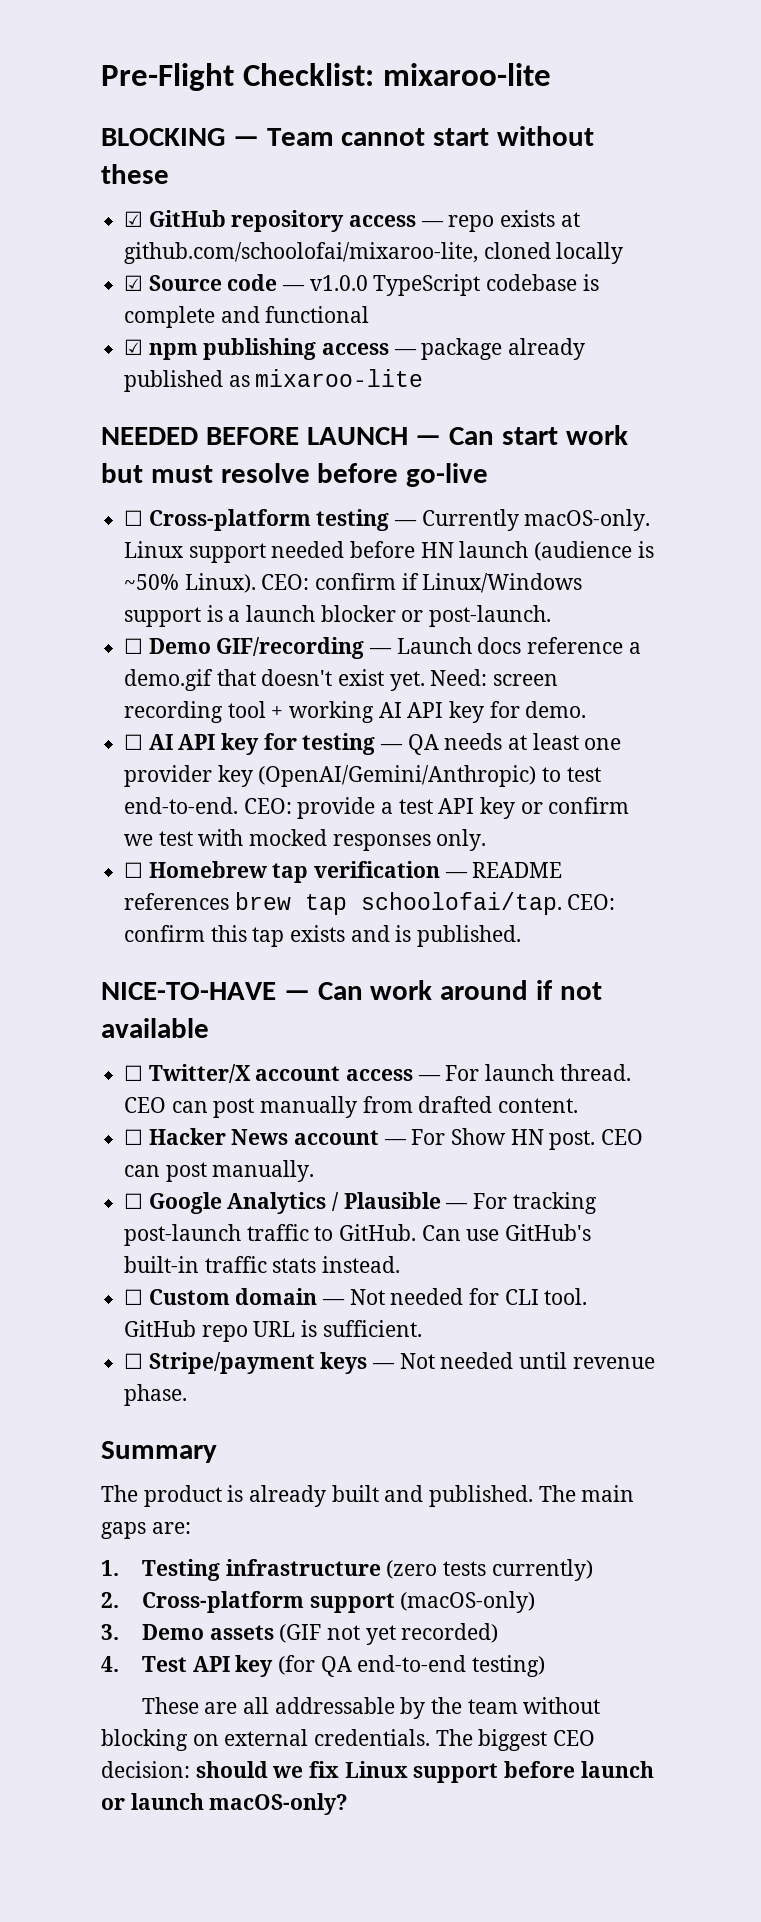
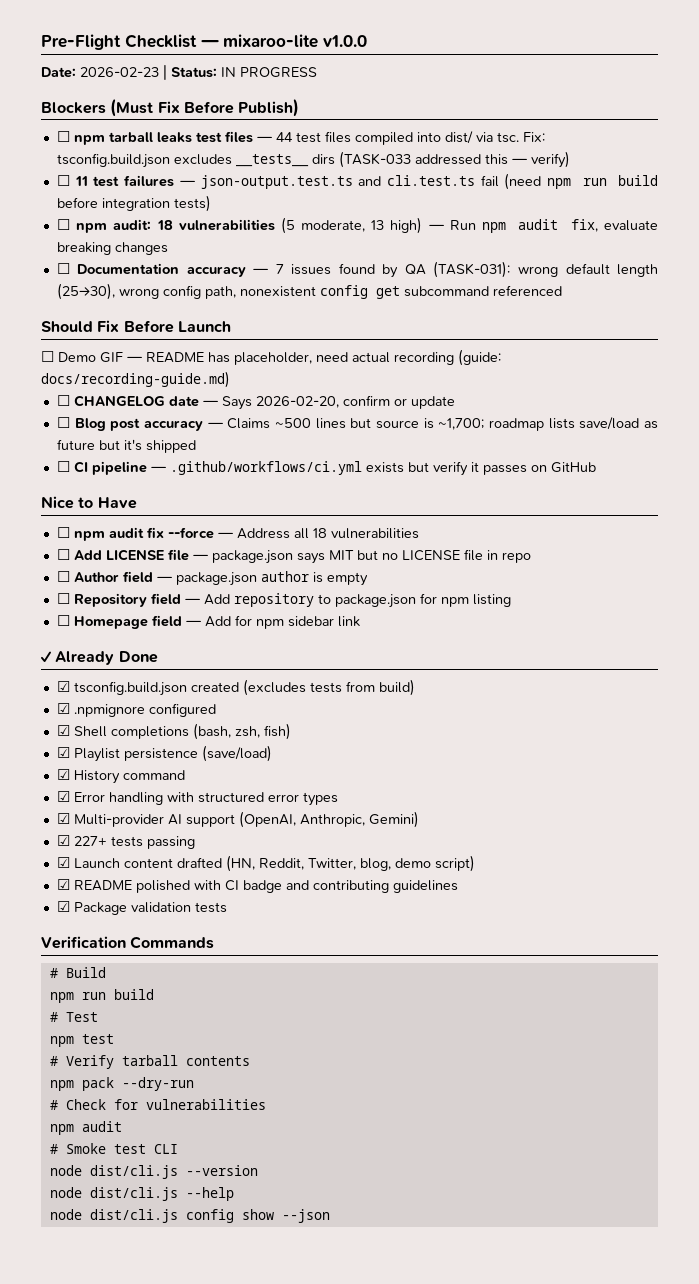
[242,63,551,86] [101,126,595,146] [101,164,169,184] [124,210,580,232] [124,242,624,264] [124,274,599,296] [124,306,370,328] [124,338,586,360] [124,369,424,392] [101,425,628,445] [101,463,489,487] [124,509,651,531] [124,541,654,563] [124,573,583,593] [124,605,552,627] [124,637,641,659] [124,669,559,691] [124,701,587,723] [124,733,622,755] [124,765,601,787] [124,797,630,819] [124,829,487,851] [124,861,563,883] [124,892,616,915] [124,925,522,947] [101,980,602,1000] [101,1018,209,1038] [124,1064,631,1083] [124,1096,579,1118] [124,1128,644,1150] [124,1160,315,1182] [124,1192,597,1214] [124,1224,592,1246] [124,1256,401,1273] [124,1288,588,1305] [124,1320,422,1342] [124,1352,655,1374] [124,1384,188,1406] [101,1441,217,1463] [101,1485,635,1507] [101,1522,191,1539] [101,1559,593,1581] [101,1591,536,1613] [101,1623,499,1645] [101,1655,546,1677] [141,1697,601,1719] [101,1729,596,1751] [101,1761,654,1783] [101,1793,349,1815] Checklist: mixaroo-lite // BLOCKING — Team cannot start without these // ☑ GitHub repository access — repo exists at github.com/schoolofai/mixaroo-lite, cloned locally // ☑ Source code — v1.0.0 TypeScript codebase is complete and functional // ☑ npm publishing access — package already published as mixaroo-lite // NEEDED BEFORE LAUNCH — Can start work but must resolve before go-live // ☐ Cross-platform testing — Currently macOS-only. Linux support needed before HN launch (audience is ~50% Linux). CEO: confirm if Linux/Windows support is a launch blocker or post-launch. // ☐ Demo GIF/recording — Launch docs reference a demo.gif that doesn't exist yet. Need: screen recording tool + working AI API key for demo. // ☐ AI API key for testing — QA needs at least one provider key (OpenAI/Gemini/Anthropic) to test end-to-end. CEO: provide a test API key or confirm we test with mocked responses only. // ☐ Homebrew tap verification — README references brew tap schoolofai/tap. CEO: confirm this tap exists and is published. // NICE-TO-HAVE — Can work around if not available // ☐ Twitter/X account access — For launch thread. CEO can post manually from drafted content. // ☐ Hacker News account — For Show HN post. CEO can post manually. // ☐ Google Analytics / Plausible — For tracking post-launch traffic to GitHub. Can use GitHub's built-in traffic stats instead. // ☐ Custom domain — Not needed for CLI tool. GitHub repo URL is sufficient. // ☐ Stripe/payment keys — Not needed until revenue phase. // Summary // The product is already built and published. The main gaps are: // 1. Testing infrastructure (zero tests currently) // 2. Cross-platform support (macOS-only) // 3. Demo assets (GIF not yet recorded) // 4. Test API key (for QA end-to-end testing) // These are all addressable by the team without blocking on external credentials. The biggest CEO decision: should we fix Linux support before launch or launch macOS-only? -> [125,34,367,48] [41,64,317,80] [41,99,300,117] [56,131,545,145] [56,151,570,168] [56,173,659,190] [56,195,211,212] [56,217,658,234] [56,242,168,255] [56,261,658,278] [56,283,562,300] [41,320,231,333] [41,349,501,366] [41,371,230,388] [56,395,455,410] [56,417,658,431] [56,439,196,453] [56,461,596,476] [41,496,137,509] [56,527,419,541] [56,549,531,564] [56,571,368,586] [56,593,511,608] [56,615,360,629] [41,651,158,665] [56,679,415,696] [56,703,216,717] [56,723,291,740] [56,745,272,762] [56,769,185,784] [56,791,338,806] [56,811,419,828] [56,835,195,849] [56,855,475,872] [56,879,458,893] [56,901,227,915] [41,936,215,949] [49,967,106,978] [49,989,154,1003] [49,1012,98,1022] [49,1034,114,1047] [49,1055,250,1069] [49,1077,194,1091] [49,1099,266,1110] [49,1121,122,1135] [49,1143,178,1154] [49,1165,258,1179] [49,1187,234,1201] [49,1209,330,1223] Checklist — mixaroo-lite v1.0.0 // Date: 2026-02-23 | Status: IN PROGRESS // Blockers (Must Fix Before Publish) // ☐ npm tarball leaks test files — 44 test files compiled into dist/ via tsc. Fix: tsconfig.build.json excludes __tests__ dirs (TASK-033 addressed this — verify) // ☐ 11 test failures — json-output.test.ts and cli.test.ts fail (need npm run build before integration tests) // ☐ npm audit: 18 vulnerabilities (5 moderate, 13 high) — Run npm audit fix, evaluate breaking changes // ☐ Documentation accuracy — 7 issues found by QA (TASK-031): wrong default length (25→30), wrong config path, nonexistent config get subcommand referenced // Should Fix Before Launch // ☐ Demo GIF — README has placeholder, need actual recording (guide: docs/recording-guide.md) // ☐ CHANGELOG date — Says 2026-02-20, confirm or update // ☐ Blog post accuracy — Claims ~500 lines but source is ~1,700; roadmap lists save/load as future but it's shipped // ☐ CI pipeline — .github/workflows/ci.yml exists but verify it passes on GitHub // Nice to Have // ☐ npm audit fix --force — Address all 18 vulnerabilities // ☐ Add LICENSE file — package.json says MIT but no LICENSE file in repo // ☐ Author field — package.json author is empty // ☐ Repository field — Add repository to package.json for npm listing // ☐ Homepage field — Add for npm sidebar link // ✓ Already Done // ☑ tsconfig.build.json created (excludes tests from build) // ☑ .npmignore configured // ☑ Shell completions (bash, zsh, fish) // ☑ Playlist persistence (save/load) // ☑ History command // ☑ Error handling with structured error types // ☑ Multi-provider AI support (OpenAI, Anthropic, Gemini) // ☑ 227+ tests passing // ☑ Launch content drafted (HN, Reddit, Twitter, blog, demo script) // ☑ README polished with CI badge and contributing guidelines // ☑ Package validation tests // Verification Commands // # Build // npm run build // # Test // npm test // # Verify tarball contents // npm pack --dry-run // # Check for vulnerabilities // npm audit // # Smoke test CLI // node dist/cli.js --version // node dist/cli.js --help // node dist/cli.js config show --json

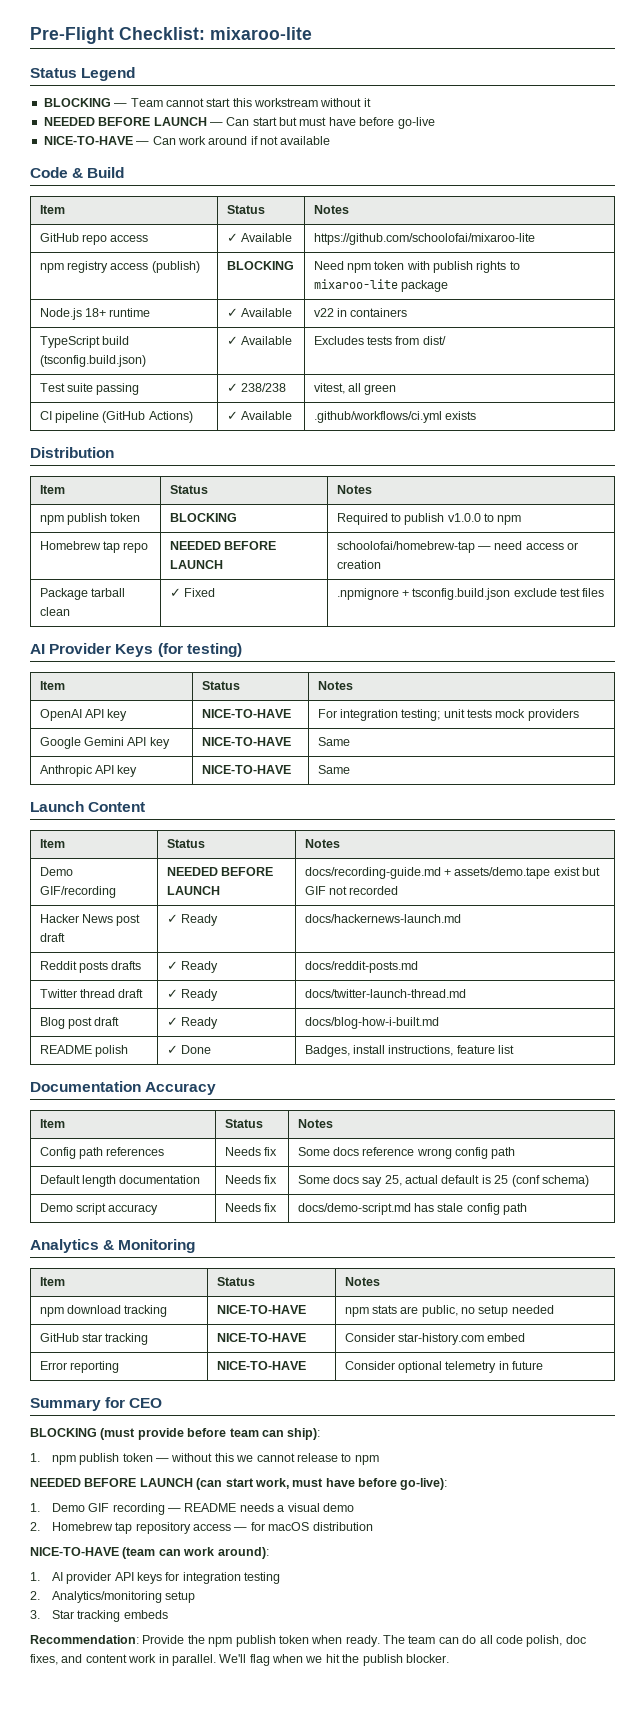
[125,34,367,48] [41,64,317,80] [41,99,300,117] [56,131,545,145] [56,151,570,168] [56,173,659,190] [56,195,211,212] [56,217,658,234] [56,242,168,255] [56,261,658,278] [56,283,562,300] [41,320,231,333] [41,351,54,362] Checklist — mixaroo-lite v1.0.0 // Date: 2026-02-23 | Status: IN PROGRESS // Blockers (Must Fix Before Publish) // ☐ npm tarball leaks test files — 44 test files compiled into dist/ via tsc. Fix: tsconfig.build.json excludes __tests__ dirs (TASK-033 addressed this — verify) // ☐ 11 test failures — json-output.test.ts and cli.test.ts fail (need npm run build before integration tests) // ☐ npm audit: 18 vulnerabilities (5 moderate, 13 high) — Run npm audit fix, evaluate breaking changes // ☐ Documentation accuracy — 7 issues found by QA (TASK-031): wrong default length (25→30), wrong config path, nonexistent config get subcommand referenced // Should Fix Before Launch // ☐ -> [119,27,312,40] [30,67,136,81] [43,98,371,107] [43,117,435,129] [43,136,331,145] [30,167,125,178] [39,205,65,214] [226,205,265,214] [313,205,349,214] [39,233,149,245] [226,233,292,242] [313,233,535,245] [39,261,200,273] [226,261,294,270] [313,261,520,273] [313,279,448,292] [39,308,151,320] [226,308,292,317] [313,308,408,317] [39,336,129,348] [39,355,146,367] [226,336,292,345] [313,336,446,345] [39,383,140,395] [226,383,286,392] [313,383,397,395] [39,411,193,423] [226,411,292,420] [313,411,476,423] [30,447,114,458] [39,485,65,494] [169,485,208,494] [336,485,372,494] [39,513,141,525] [169,513,237,522] [336,513,522,525] [39,541,149,553] [169,541,276,550] [169,560,223,569] [336,541,579,553] [336,560,381,569] [39,588,125,600] [39,607,70,616] [169,588,215,597] [336,588,605,600] [30,643,242,657] [39,681,65,690] [201,681,240,690] [317,681,353,690] [39,709,128,721] [201,709,291,718] [317,709,579,721] [39,737,170,749] [201,737,291,746] [317,737,350,746] [39,765,138,777] [201,765,291,774] [317,765,350,774] [30,801,146,812] [39,839,65,848] [166,839,205,848] [304,839,340,848] [39,867,73,876] [39,886,116,898] [166,867,273,876] [166,886,220,895] [304,867,601,879] [304,886,399,895] [39,914,141,926] [39,933,65,942] [166,914,218,926] [304,914,461,923] [39,961,142,973] [166,961,218,973] [304,961,418,973] [39,989,144,998] [166,989,218,1001] [304,989,466,998] [39,1017,120,1029] [166,1017,218,1029] [304,1017,439,1029] [39,1045,128,1057] [166,1045,211,1054] [304,1045,515,1057] [30,1081,217,1095] [39,1119,65,1128] [224,1119,263,1128] [297,1119,333,1128] [39,1147,165,1159] [224,1147,277,1156] [297,1147,516,1159] [39,1175,201,1187] [224,1175,277,1184] [297,1175,589,1187] [39,1203,159,1215] [224,1203,277,1212] [297,1203,528,1215] [30,1239,196,1253] [39,1277,65,1286] [216,1277,255,1286] [344,1277,380,1286] [39,1305,168,1317] [216,1305,306,1314] [344,1305,554,1317] [39,1333,149,1345] [216,1333,306,1342] [344,1333,526,1345] [39,1361,119,1373] [216,1361,306,1370] [344,1361,544,1373] [30,1397,163,1411] [30,1428,321,1440] [30,1453,379,1465] [30,1478,448,1490] [30,1503,40,1512] Checklist: mixaroo-lite // Status Legend // BLOCKING — Team cannot start this workstream without it // NEEDED BEFORE LAUNCH — Can start but must have before go-live // NICE-TO-HAVE — Can work around if not available // Code & Build // Item | Status | Notes // GitHub repo access | ✓ Available | https://github.com/schoolofai/mixaroo-lite // npm registry access (publish) | BLOCKING | Need npm token with publish rights to mixaroo-lite package // Node.js 18+ runtime | ✓ Available | v22 in containers // TypeScript build (tsconfig.build.json) | ✓ Available | Excludes tests from dist/ // Test suite passing | ✓ 238/238 | vitest, all green // CI pipeline (GitHub Actions) | ✓ Available | .github/workflows/ci.yml exists // Distribution // Item | Status | Notes // npm publish token | BLOCKING | Required to publish v1.0.0 to npm // Homebrew tap repo | NEEDED BEFORE LAUNCH | schoolofai/homebrew-tap — need access or creation // Package tarball clean | ✓ Fixed | .npmignore + tsconfig.build.json exclude test files // AI Provider Keys (for testing) // Item | Status | Notes // OpenAI API key | NICE-TO-HAVE | For integration testing; unit tests mock providers // Google Gemini API key | NICE-TO-HAVE | Same // Anthropic API key | NICE-TO-HAVE | Same // Launch Content // Item | Status | Notes // Demo GIF/recording | NEEDED BEFORE LAUNCH | docs/recording-guide.md + assets/demo.tape exist but GIF not recorded // Hacker News post draft | ✓ Ready | docs/hackernews-launch.md // Reddit posts drafts | ✓ Ready | docs/reddit-posts.md // Twitter thread draft | ✓ Ready | docs/twitter-launch-thread.md // Blog post draft | ✓ Ready | docs/blog-how-i-built.md // README polish | ✓ Done | Badges, install instructions, feature list // Documentation Accuracy // Item | Status | Notes // Config path references | Needs fix | Some docs reference wrong config path // Default length documentation | Needs fix | Some docs say 25, actual default is 25 (conf schema) // Demo script accuracy | Needs fix | docs/demo-script.md has stale config path // Analytics & Monitoring // Item | Status | Notes // npm download tracking | NICE-TO-HAVE | npm stats are public, no setup needed // GitHub star tracking | NICE-TO-HAVE | Consider star-history.com embed // Error reporting | NICE-TO-HAVE | Consider optional telemetry in future // Summary for CEO // BLOCKING (must provide before team can ship): // 1. npm publish token — without this we cannot release to npm // NEEDED BEFORE LAUNCH (can start work, must have before go-live): // 1.
(123, 357) none -> [112,1503,165,1515] recording
[208,349,501,366] [41,371,230,388] [56,395,455,410] [56,417,658,431] [56,439,196,453] [56,461,596,476] [41,496,137,509] [56,527,419,541] [56,549,531,564] [56,571,368,586] [56,593,511,608] [56,615,360,629] [41,651,158,665] [56,679,415,696] [56,703,216,717] [56,723,291,740] [56,745,272,762] [56,769,185,784] [56,791,338,806] [56,811,419,828] [56,835,195,849] [56,855,475,872] [56,879,458,893] [56,901,227,915] [41,936,215,949] [49,967,106,978] [49,989,154,1003] [49,1012,98,1022] [49,1034,114,1047] [49,1055,250,1069] [49,1077,194,1091] [49,1099,266,1110] [49,1121,122,1135] [49,1143,178,1154] [49,1165,258,1179] [49,1187,234,1201] [49,1209,330,1223] has placeholder, need actual recording (guide: docs/recording-guide.md) // ☐ CHANGELOG date — Says 2026-02-20, confirm or update // ☐ Blog post accuracy — Claims ~500 lines but source is ~1,700; roadmap lists save/load as future but it's shipped // ☐ CI pipeline — .github/workflows/ci.yml exists but verify it passes on GitHub // Nice to Have // ☐ npm audit fix --force — Address all 18 vulnerabilities // ☐ Add LICENSE file — package.json says MIT but no LICENSE file in repo // ☐ Author field — package.json author is empty // ☐ Repository field — Add repository to package.json for npm listing // ☐ Homepage field — Add for npm sidebar link // ✓ Already Done // ☑ tsconfig.build.json created (excludes tests from build) // ☑ .npmignore configured // ☑ Shell completions (bash, zsh, fish) // ☑ Playlist persistence (save/load) // ☑ History command // ☑ Error handling with structured error types // ☑ Multi-provider AI support (OpenAI, Anthropic, Gemini) // ☑ 227+ tests passing // ☑ Launch content drafted (HN, Reddit, Twitter, blog, demo script) // ☑ README polished with CI badge and contributing guidelines // ☑ Package validation tests // Verification Commands // # Build // npm run build // # Test // npm test // # Verify tarball contents // npm pack --dry-run // # Check for vulnerabilities // npm audit // # Smoke test CLI // node dist/cli.js --version // node dist/cli.js --help // node dist/cli.js config show --json -> [239,1503,354,1512] [30,1522,373,1534] [30,1547,269,1559] [30,1572,281,1584] [30,1591,196,1603] [30,1610,168,1622] [30,1635,586,1647] [30,1654,449,1666] needs a visual demo // 2. Homebrew tap repository access — for macOS distribution // NICE-TO-HAVE (team can work around): // 1. AI provider API keys for integration testing // 2. Analytics/monitoring setup // 3. Star tracking embeds // Recommendation: Provide the npm publish token when ready. The team can do all code polish, doc fixes, and content work in parallel. We'll flag when we hit the publish blocker.

